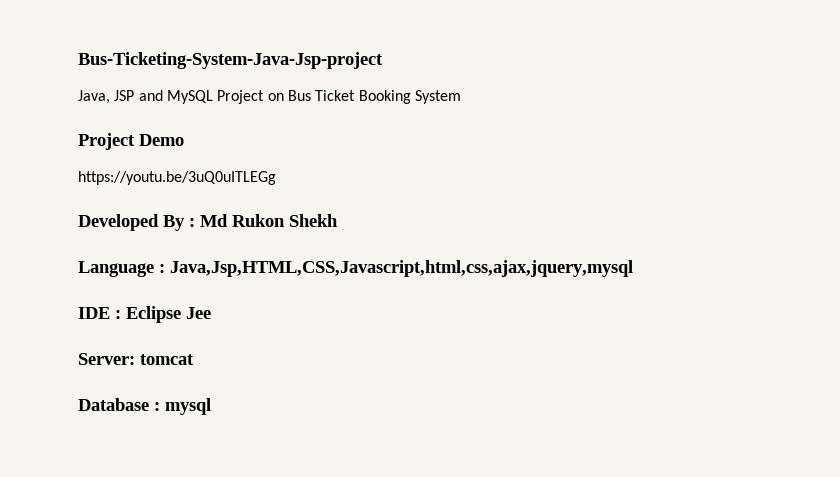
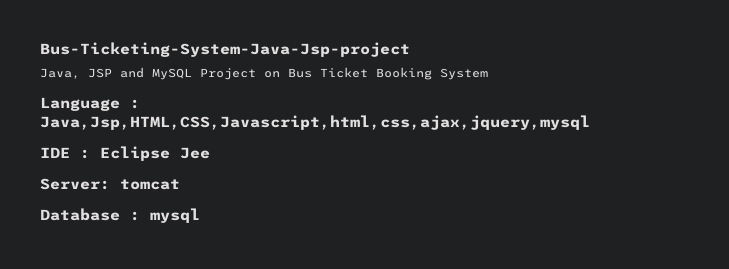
[78,133,184,150] [78,171,276,185] [78,214,338,231] // Project Demo // https://youtu.be/3uQ0uITLEGg // Developed By : Md Rukon Shekh -> (488, 74) none

